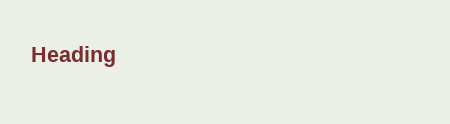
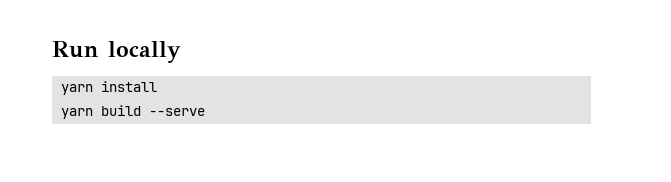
[31,46,116,67] Heading -> [52,41,181,63] [61,81,157,95] [61,105,205,119] Run locally // yarn install // yarn build --serve

